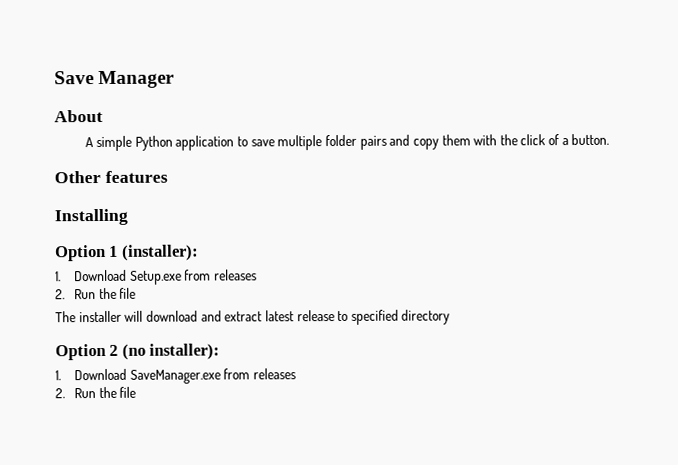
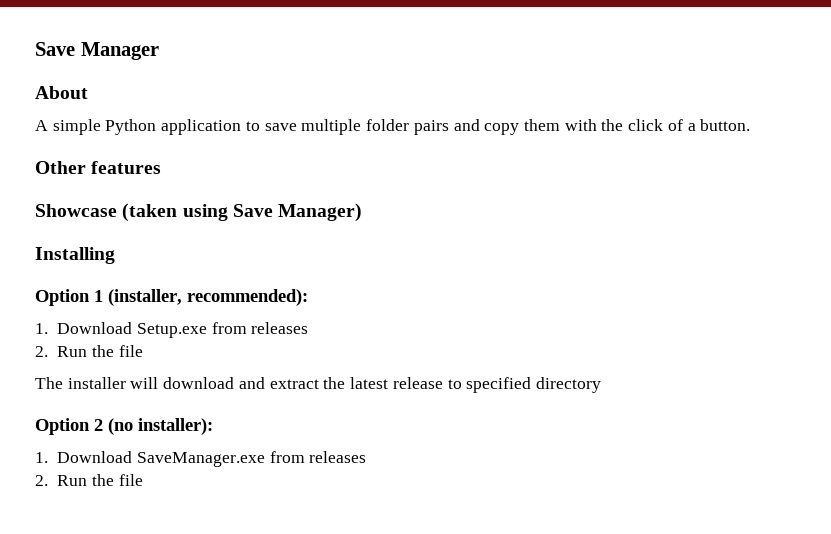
(168, 176) none -> [35,203,363,222] // Showcase (taken using Save Manager)
[121,244,199,261] (installer): -> [108,289,308,306] (installer, recommended):
(263, 316) none -> [323,377,346,389] the

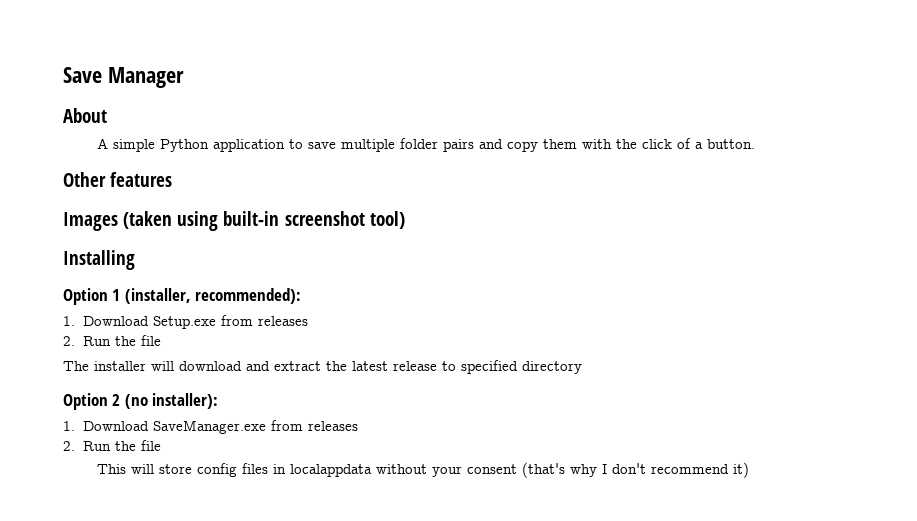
[35,204,117,217] Showcase -> [63,212,118,231] Images
[232,203,363,222] Save Manager) -> [223,211,405,229] built-in screenshot tool)
(143, 480) none -> [97,462,750,478] // This will store config files in localappdata without your consent (that's why I don't recommend it)

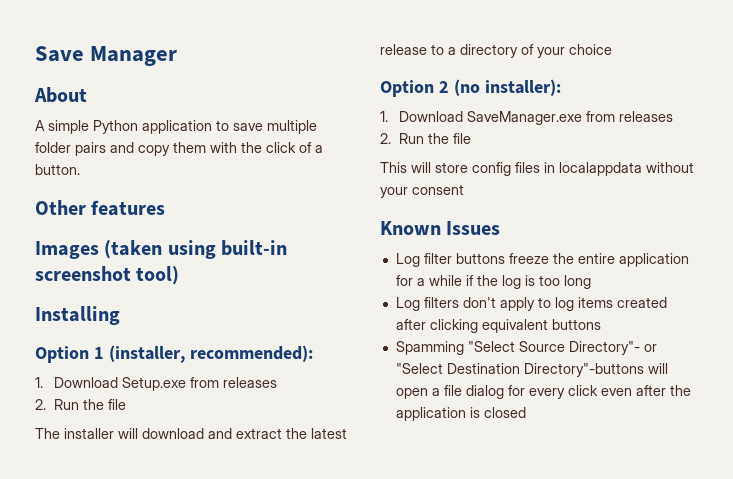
[461,360,518,374] specified -> [448,47,456,55] a
(582, 367) none -> [521,44,612,58] of your choice
[522,462,750,478] (that's why I don't recommend it) -> [380,221,501,235] [395,253,689,267] [395,275,591,289] [395,297,667,311] [395,319,601,333] [395,341,657,355] [395,363,668,377] [395,385,691,399] [395,407,526,421] // Known Issues // Log filter buttons freeze the entire application for a while if the log is too long // Log filters don't apply to log items created after clicking equivalent buttons // Spamming "Select Source Directory"- or "Select Destination Directory"-buttons will open a file dialog for every click even after the application is closed

